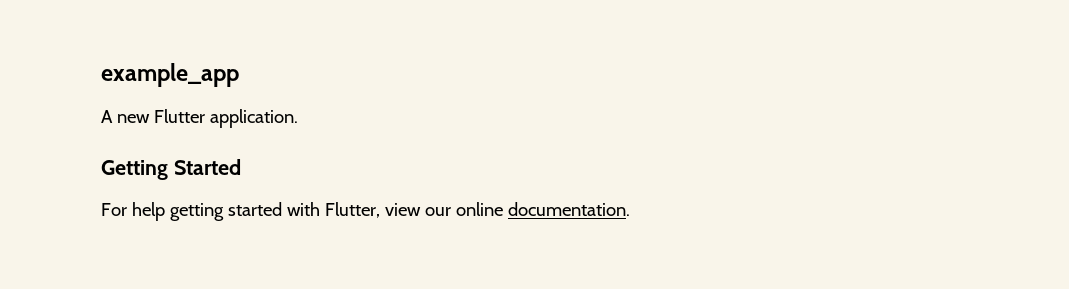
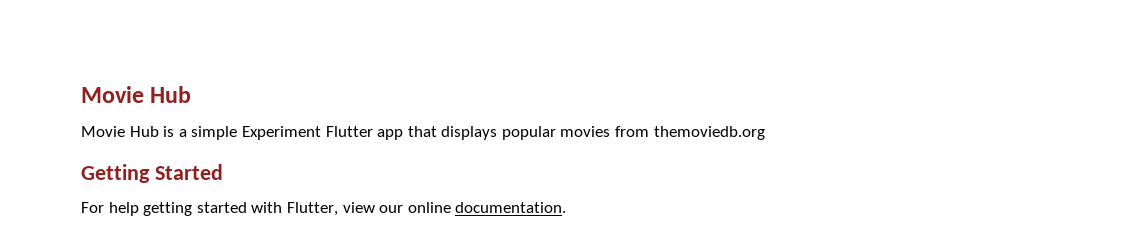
[101,63,239,87] [101,109,298,128] example_app // A new Flutter application. -> [81,86,192,103] [81,126,765,140] Movie Hub // Movie Hub is a simple Experiment Flutter app that displays popular movies from themoviedb.org

